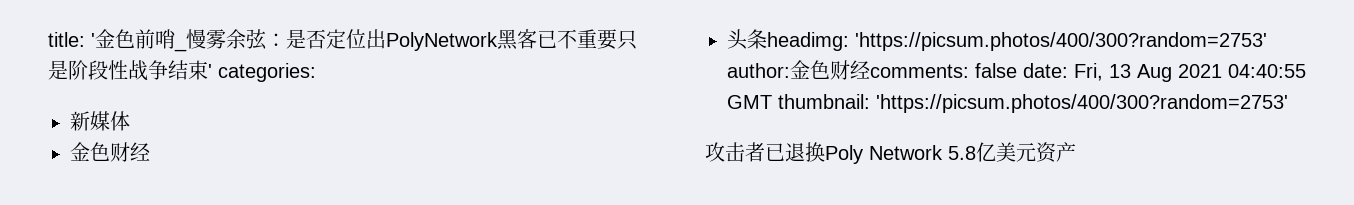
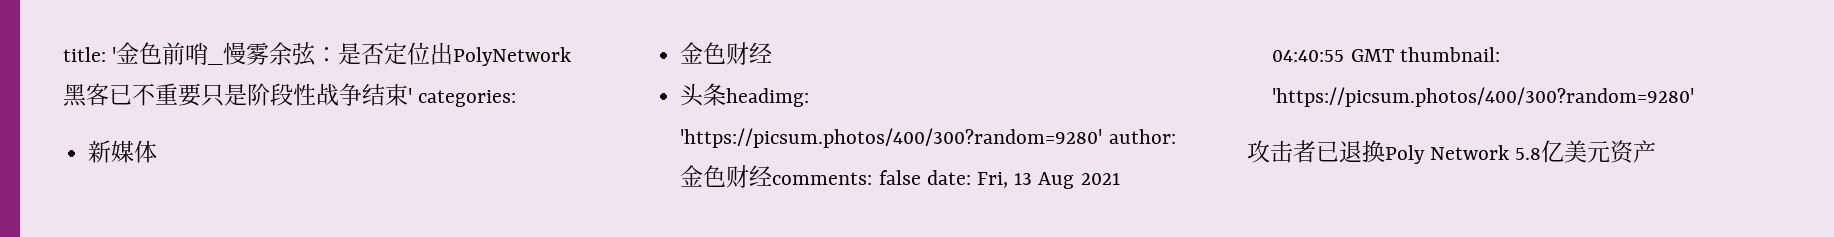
[855,32,1267,51] 'https://picsum.photos/400/300?random=2753' -> [680,128,1103,148] 'https://picsum.photos/400/300?random=9280'
[876,94,1288,113] 'https://picsum.photos/400/300?random=2753' -> [1272,87,1695,107] 'https://picsum.photos/400/300?random=9280'

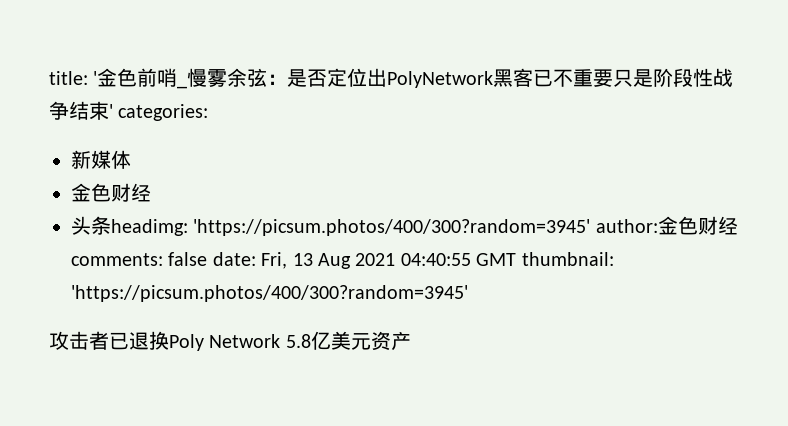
[680,128,1103,148] 'https://picsum.photos/400/300?random=9280' -> [193,219,591,236] 'https://picsum.photos/400/300?random=3945'
[1272,87,1695,107] 'https://picsum.photos/400/300?random=9280' -> [71,285,468,302] 'https://picsum.photos/400/300?random=3945'

